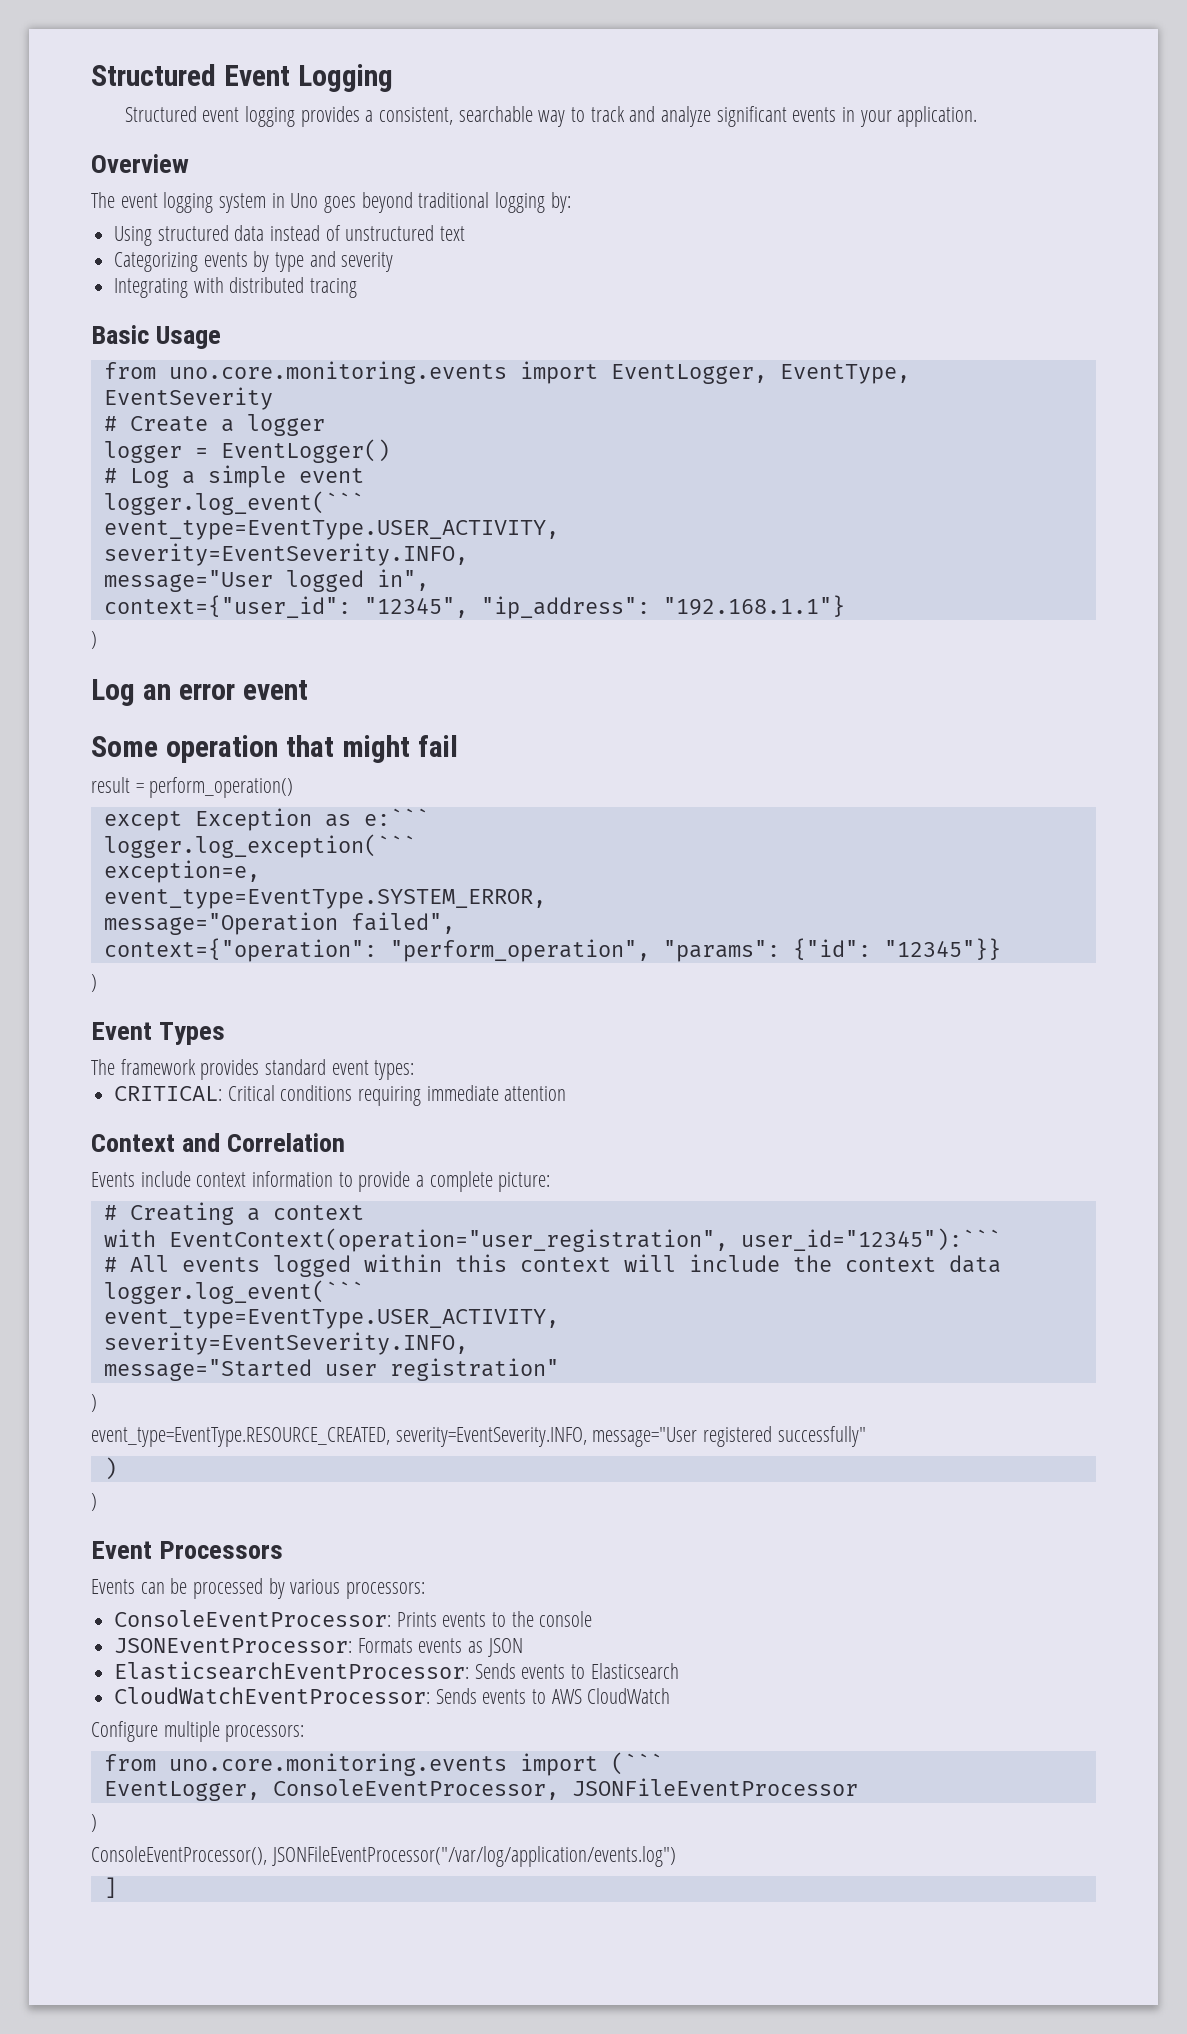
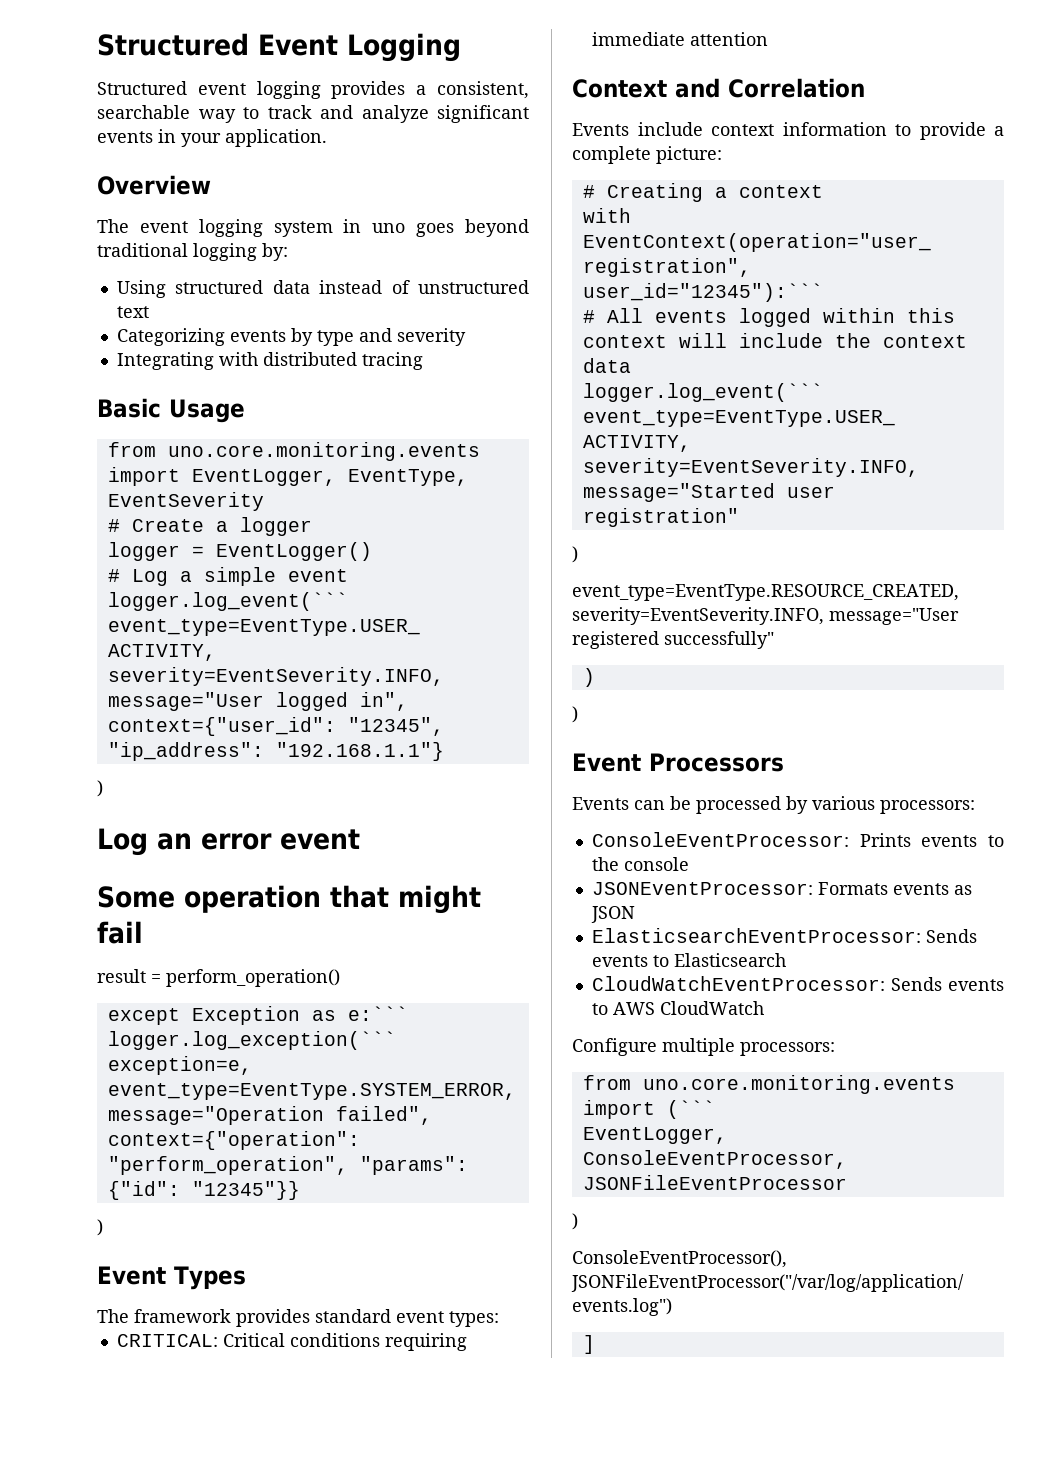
[290,193,319,208] Uno -> [372,223,406,233] uno

